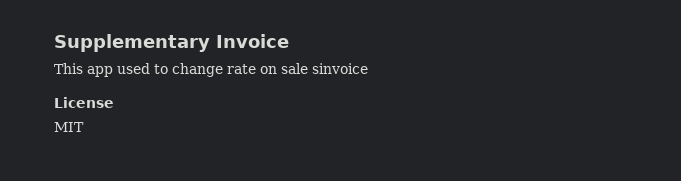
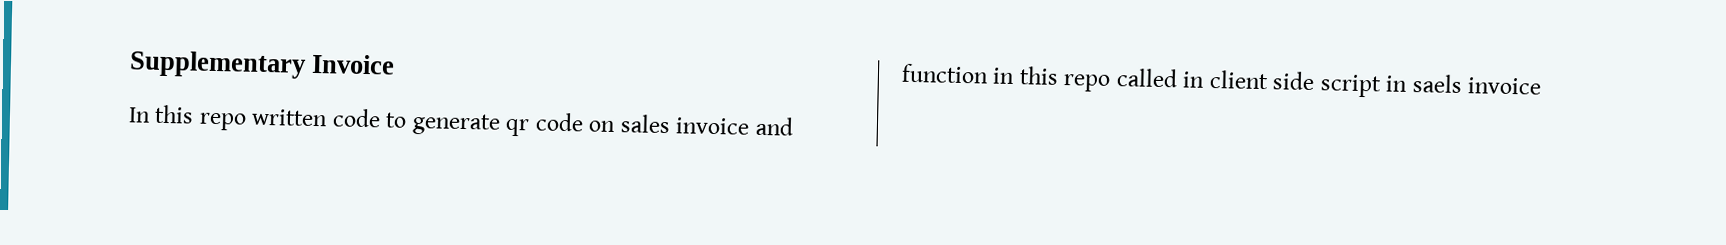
[54,63,368,77] [54,97,114,108] [54,122,84,132] This app used to change rate on sale sinvoice // License // MIT -> [128,104,794,137] [901,63,1543,98] In this repo written code to generate qr code on sales invoice and function in this repo called in client side script in saels invoice

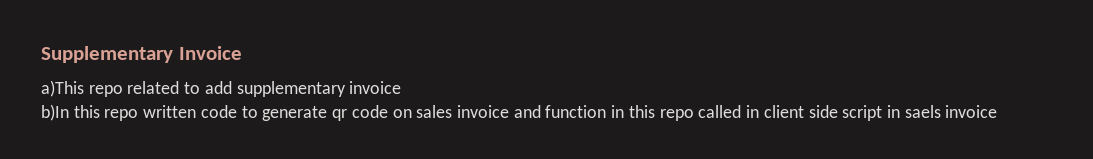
[128,107,151,123] In -> [41,80,402,97] [41,104,69,121] a)This repo related to add supplementary invoice // b)In

